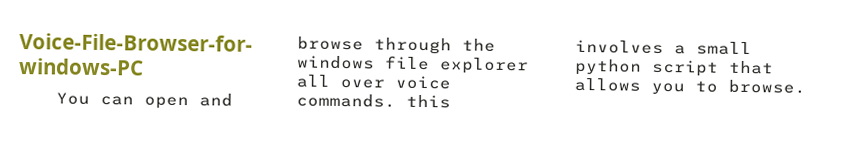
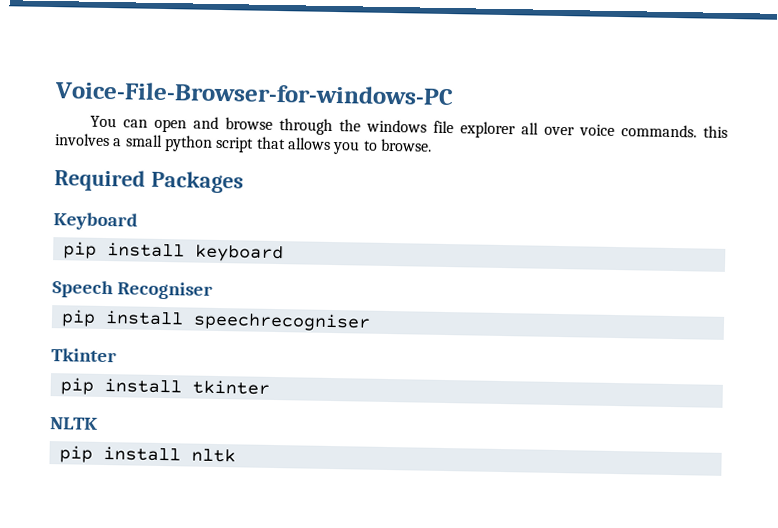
(806, 86) none -> [54,169,244,194] [53,212,138,231] [62,241,284,263] [52,280,213,300] [60,309,371,332] [51,348,117,363] [59,377,270,395] [50,417,98,430] [58,445,236,463] // Required Packages // Keyboard // pip install keyboard // Speech Recogniser // pip install speechrecogniser // Tkinter // pip install tkinter // NLTK // pip install nltk

